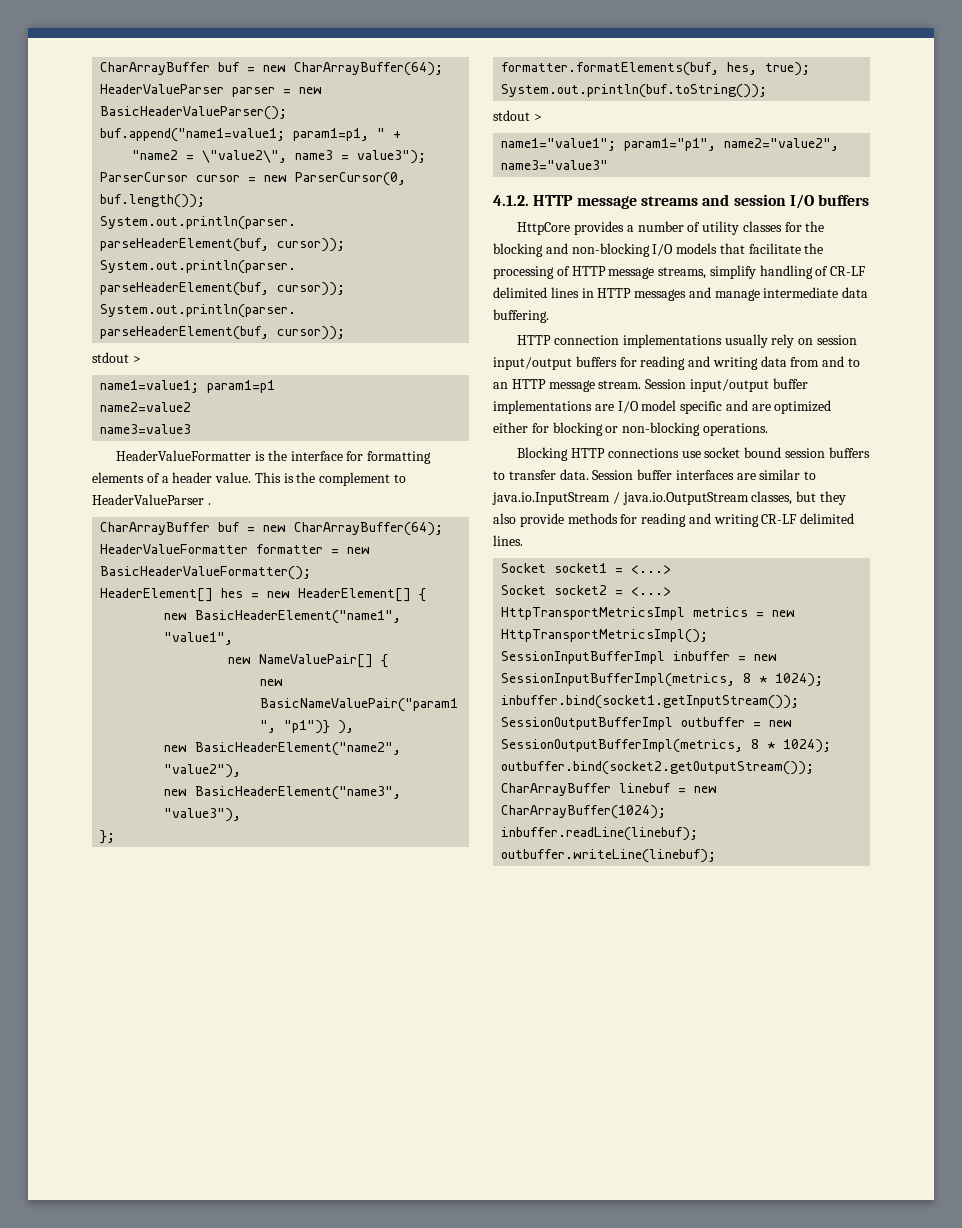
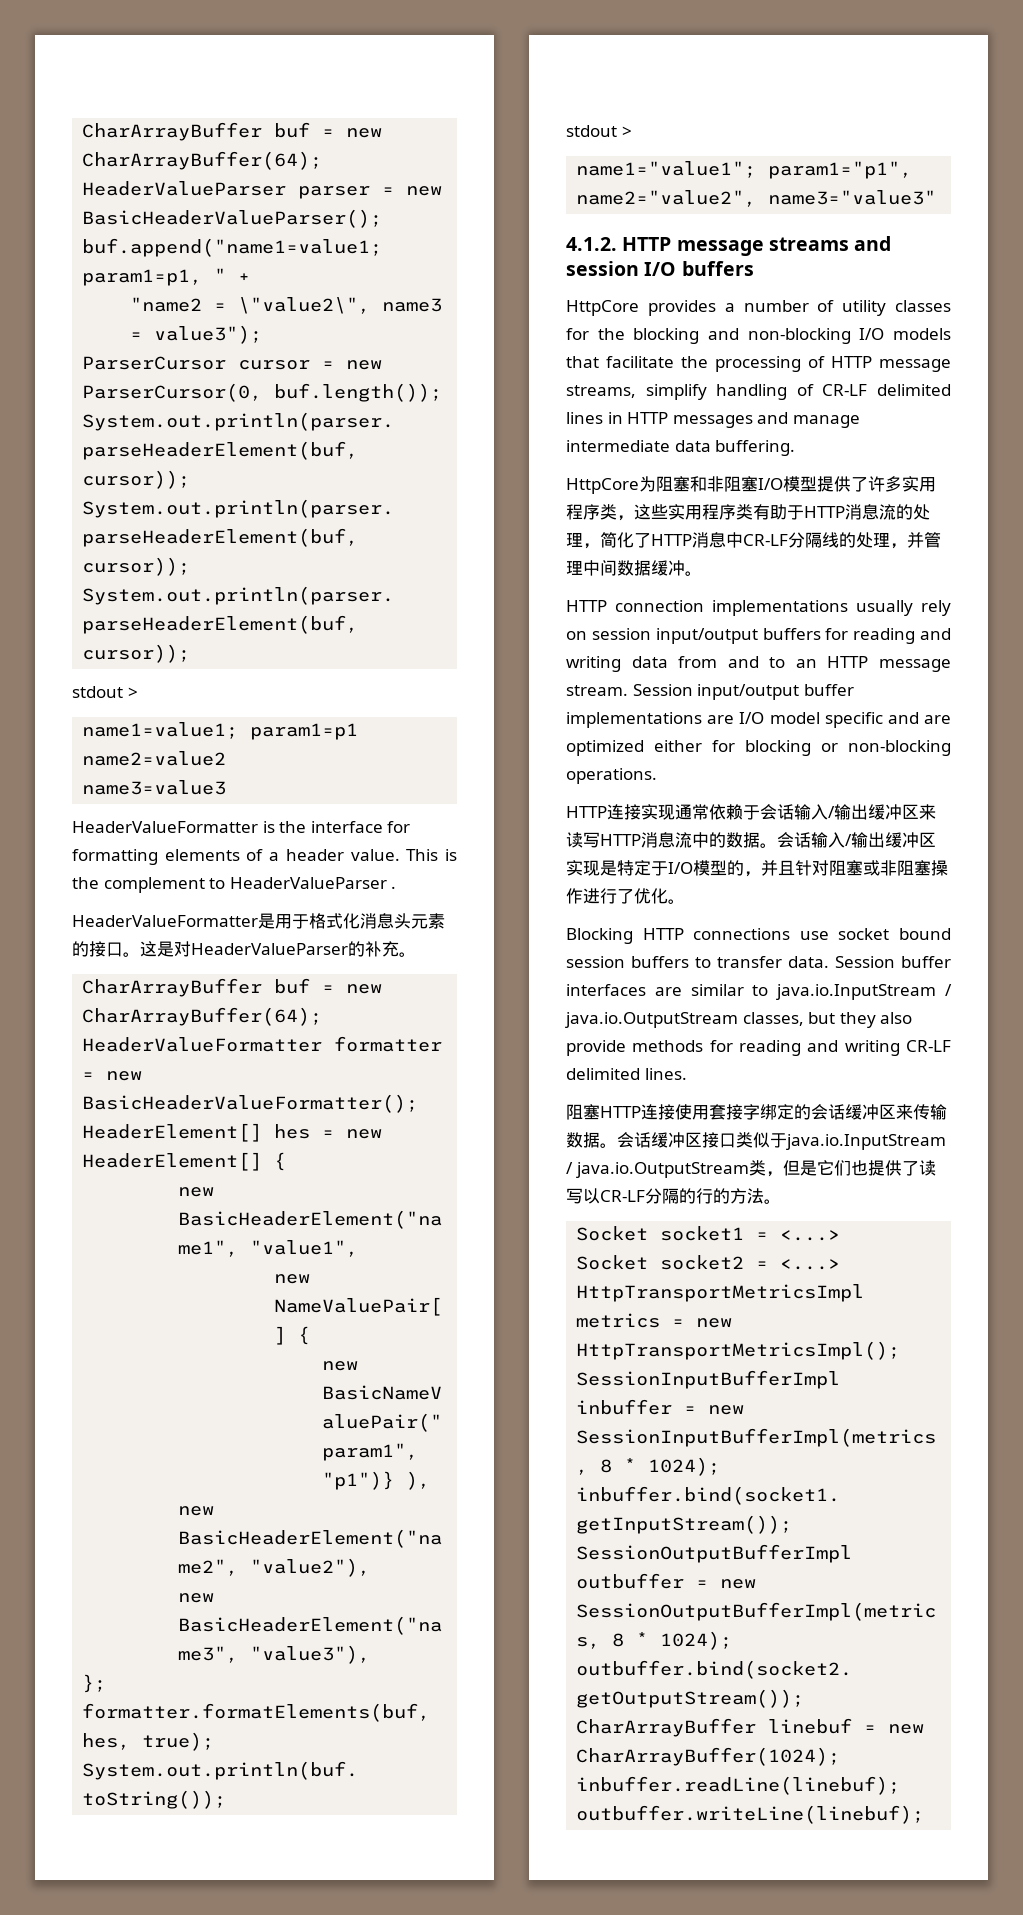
(211, 504) none -> [72,913,445,929] [72,941,416,957] // HeaderValueFormatter是用于格式化消息头元素的接口。这是对HeaderValueParser的补充。
(549, 316) none -> [566,476,936,494] [566,504,930,521] [566,532,941,549] [566,560,702,576] // HttpCore为阻塞和非阻塞I/O模型提供了许多实用程序类，这些实用程序类有助于HTTP消息流的处理，简化了HTTP消息中CR-LF分隔线的处理，并管理中间数据缓冲。
(768, 429) none -> [566,804,936,820] [566,832,936,848] [566,860,948,877] [566,888,685,904] // HTTP连接实现通常依赖于会话输入/输出缓冲区来读写HTTP消息流中的数据。会话输入/输出缓冲区实现是特定于I/O模型的，并且针对阻塞或非阻塞操作进行了优化。
(523, 540) none -> [566,1104,947,1120] [566,1132,946,1150] [566,1160,936,1178] [566,1188,781,1204] // 阻塞HTTP连接使用套接字绑定的会话缓冲区来传输数据。会话缓冲区接口类似于java.io.InputStream / java.io.OutputStream类，但是它们也提供了读写以CR-LF分隔的行的方法。

